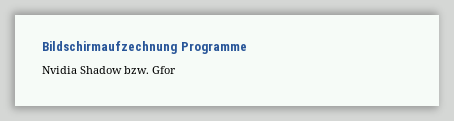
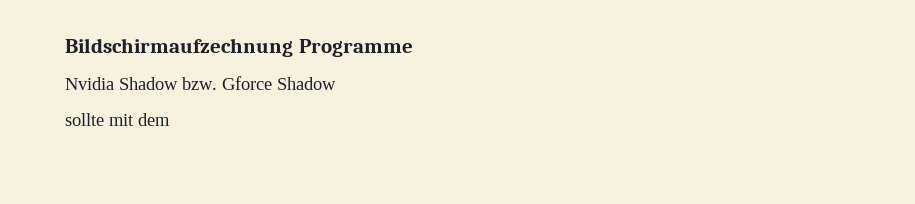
[152,66,176,74] Gfor -> [222,76,336,90] [65,113,170,126] Gforce Shadow // sollte mit dem

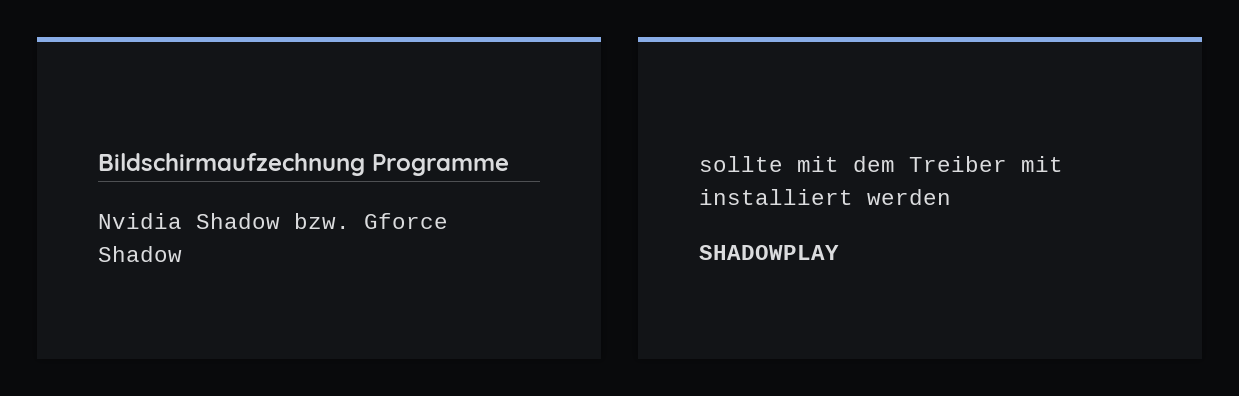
(170, 119) none -> [909,156,1063,172] [699,189,951,205] [699,245,839,260] Treiber mit installiert werden // SHADOWPLAY

